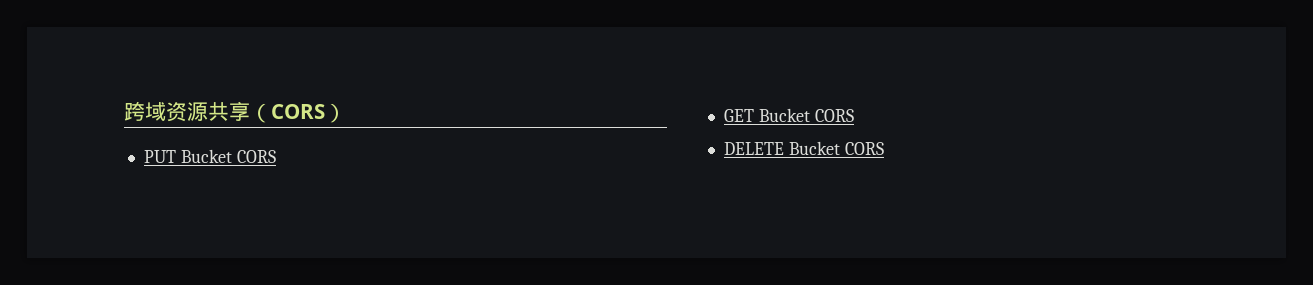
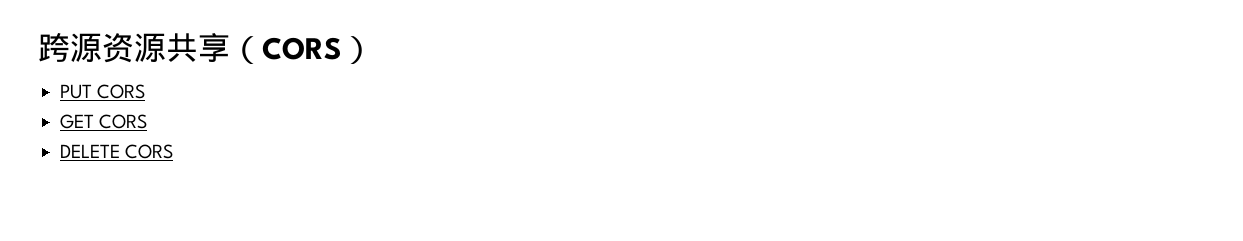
[145,102,166,121] 域 -> [70,33,102,62] 源
[180,149,232,163] Bucket -> (92, 91) none
[758,108,810,122] Bucket -> (94, 121) none
[788,141,840,155] Bucket -> (120, 151) none

